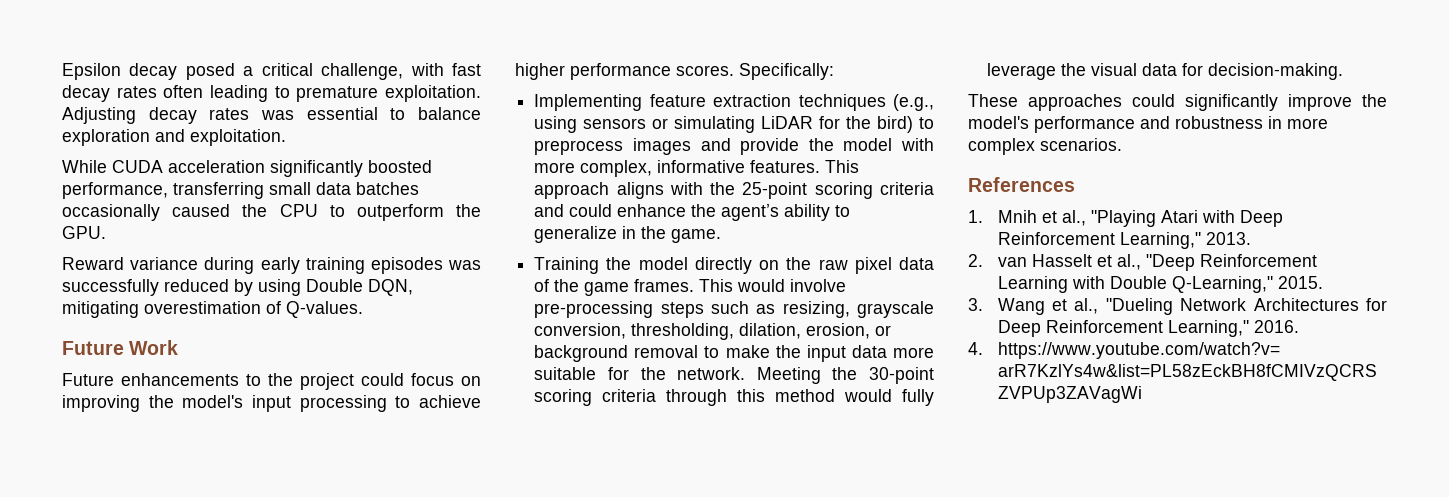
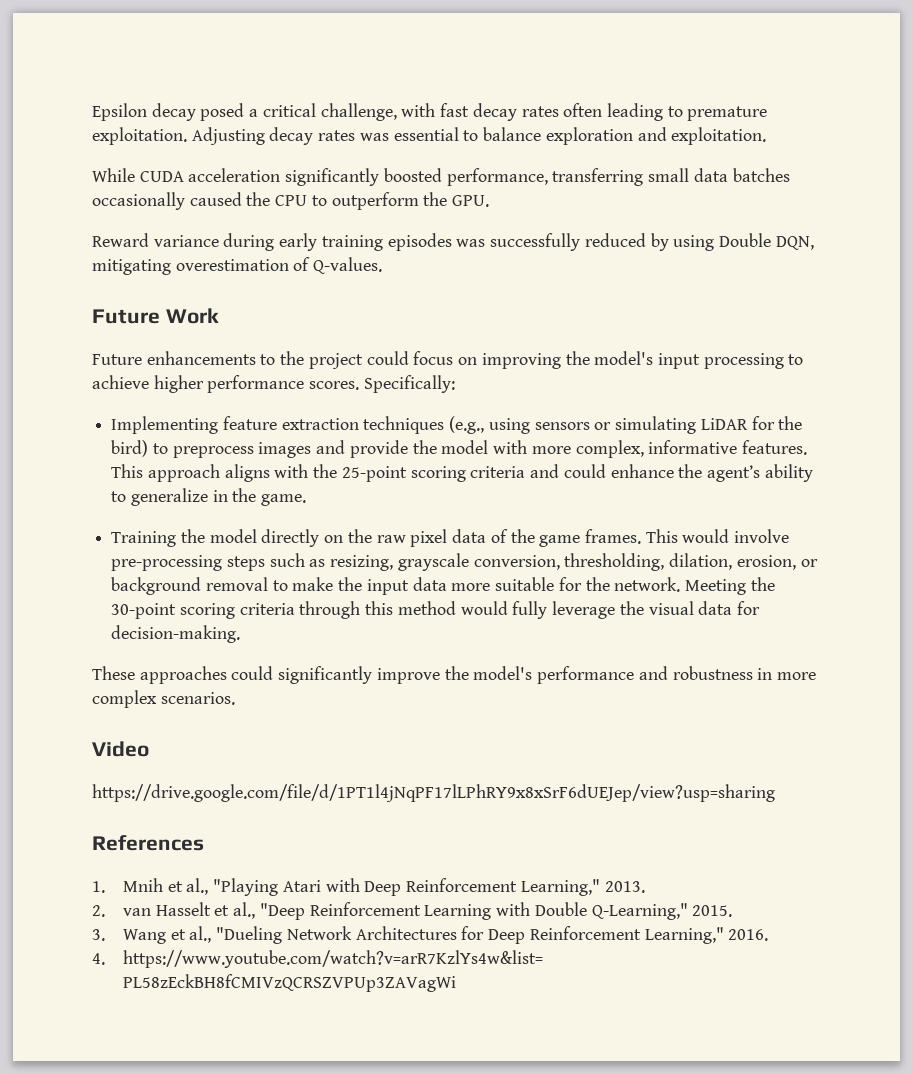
(1122, 144) none -> [92,741,149,757] [92,784,775,802] // Video // https://drive.google.com/file/d/1PT1l4jNqPF17lLPhRY9x8xSrF6dUEJep/view?usp=sharing

